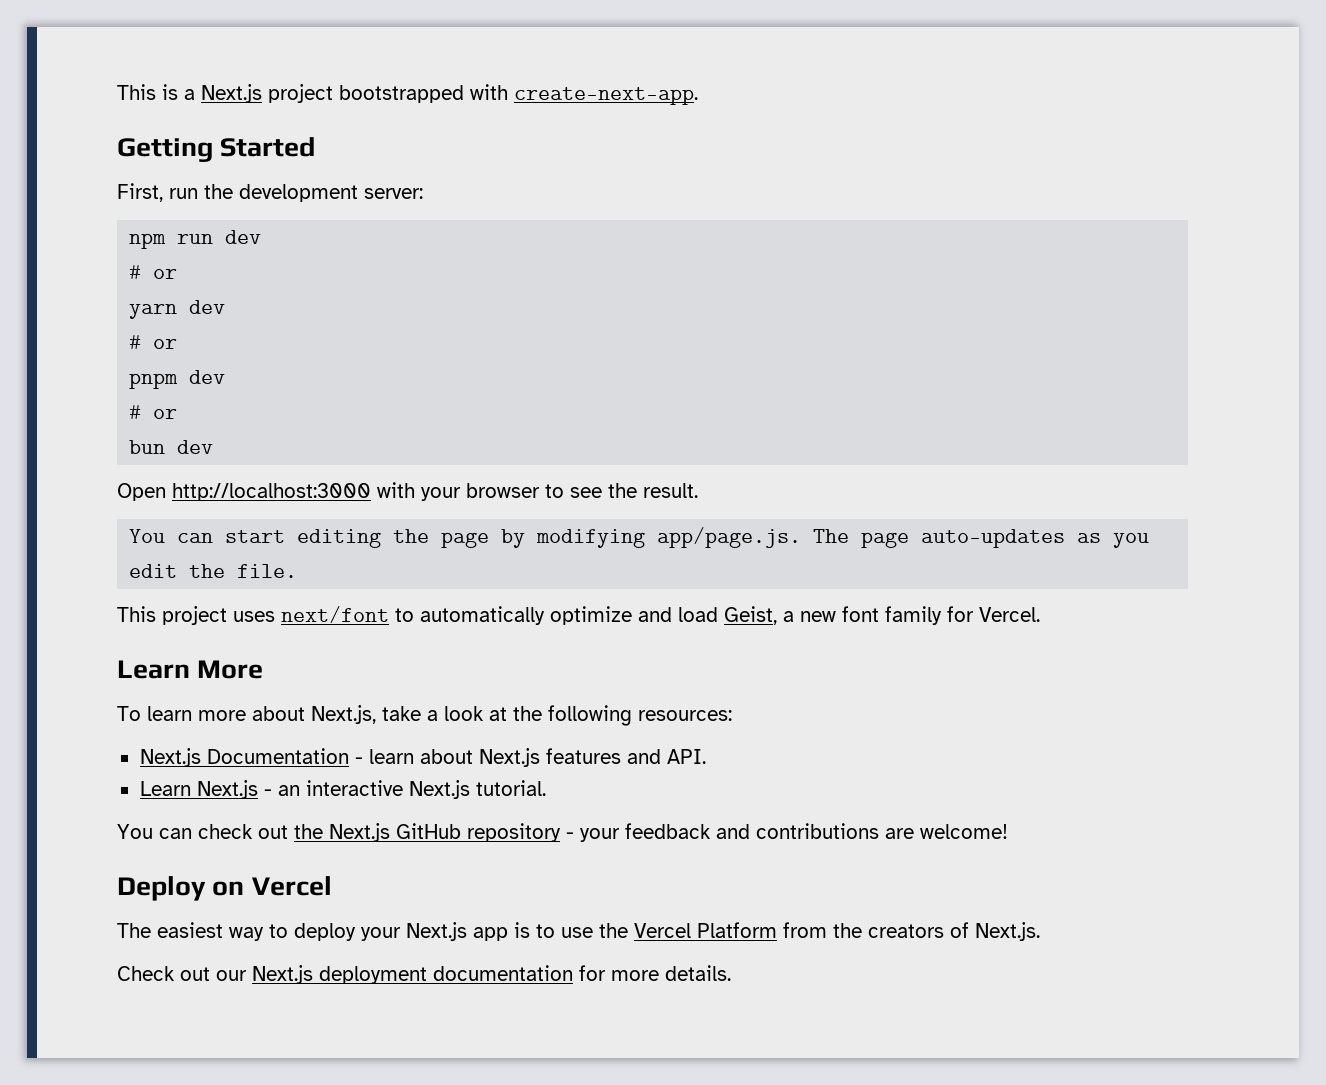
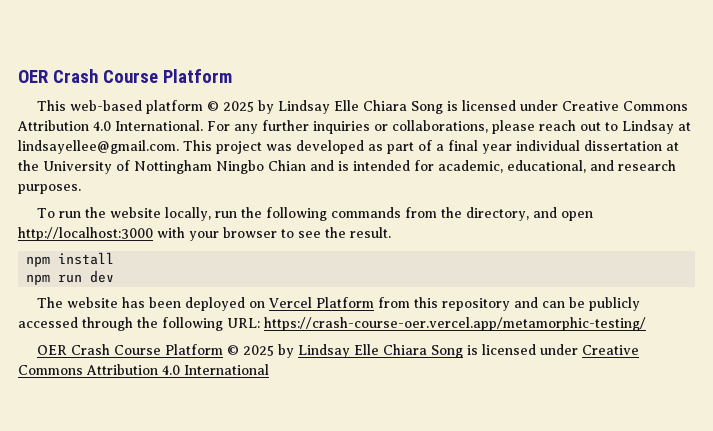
[117,84,698,105] [117,137,316,162] [117,183,423,202] [129,230,262,249] [129,265,178,279] [129,300,226,319] [129,335,178,349] [129,370,226,389] [129,405,178,419] [129,440,214,454] [117,483,166,501] This is a Next.js project bootstrapped with create-next-app. // Getting Started // First, run the development server: // npm run dev // # or // yarn dev // # or // pnpm dev // # or // bun dev // Open -> [18,69,232,83] [37,100,689,114] [17,120,691,134] [18,140,679,154] [18,160,676,174] [18,184,81,194] [37,207,594,221] OER Crash Course Platform // This web-based platform © 2025 by Lindsay Elle Chiara Song is licensed under Creative Commons Attribution 4.0 International. For any further inquiries or collaborations, please reach out to Lindsay at lindsayellee@gmail.com. This project was developed as part of a final year individual dissertation at the University of Nottingham Ningbo Chian and is intended for academic, educational, and research purposes. // To run the website locally, run the following commands from the directory, and open
[129,527,1150,548] [129,564,298,578] [117,606,1040,625] [117,660,264,679] [117,705,732,726] [139,748,706,767] [139,780,546,799] [117,823,1008,842] [117,876,332,901] [117,922,1040,941] [117,965,731,984] You can start editing the page by modifying app/page.js. The page auto-updates as you edit the file. // This project uses next/font to automatically optimize and load Geist, a new font family for Vercel. // Learn More // To learn more about Next.js, take a look at the following resources: // Next.js Documentation - learn about Next.js features and API. // Learn Next.js - an interactive Next.js tutorial. // You can check out the Next.js GitHub repository - your feedback and contributions are welcome! // Deploy on Vercel // The easiest way to deploy your Next.js app is to use the Vercel Platform from the creators of Next.js. // Check out our Next.js deployment documentation for more details. -> [26,252,115,267] [26,270,115,285] [37,297,641,311] [18,317,646,331] [37,344,640,358] [18,364,269,375] npm install // npm run dev // The website has been deployed on Vercel Platform from this repository and can be publicly accessed through the following URL: https://crash-course-oer.vercel.app/metamorphic-testing/ // OER Crash Course Platform © 2025 by Lindsay Elle Chiara Song is licensed under Creative Commons Attribution 4.0 International

